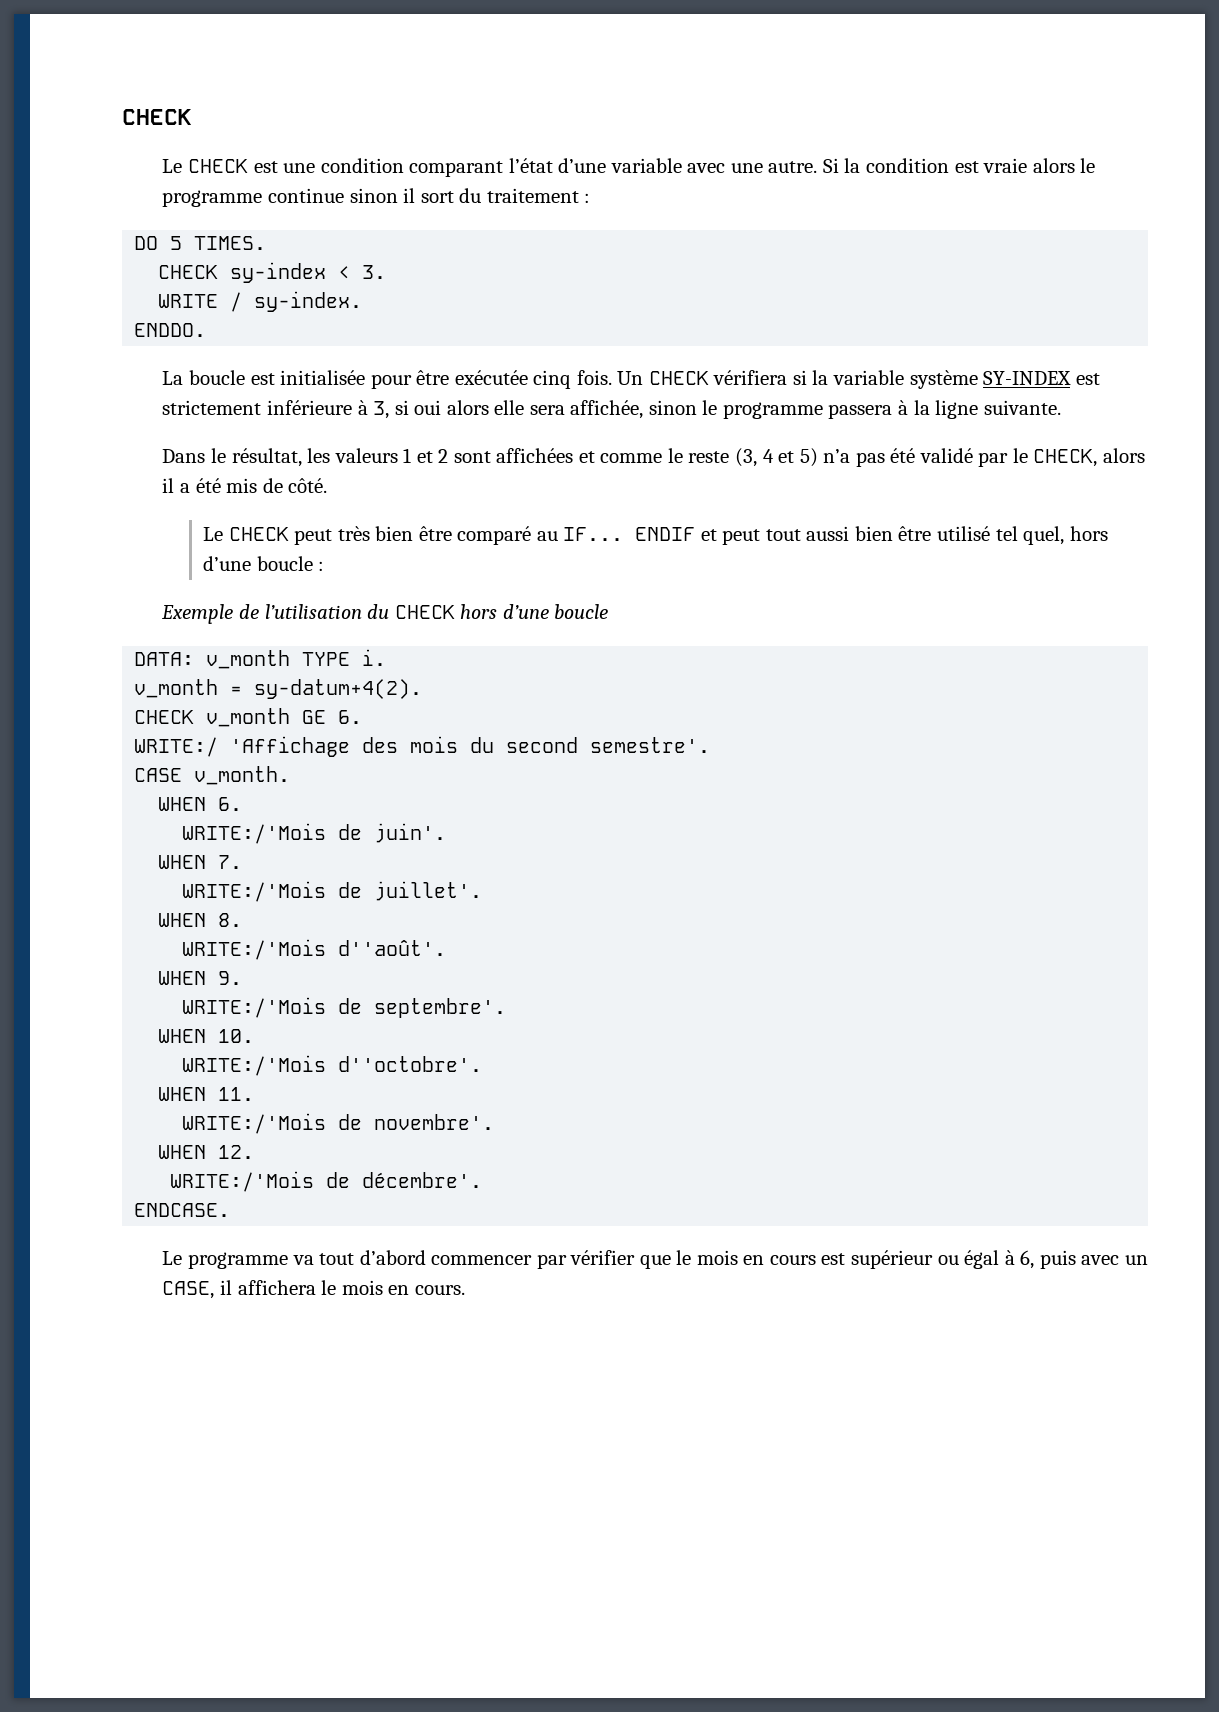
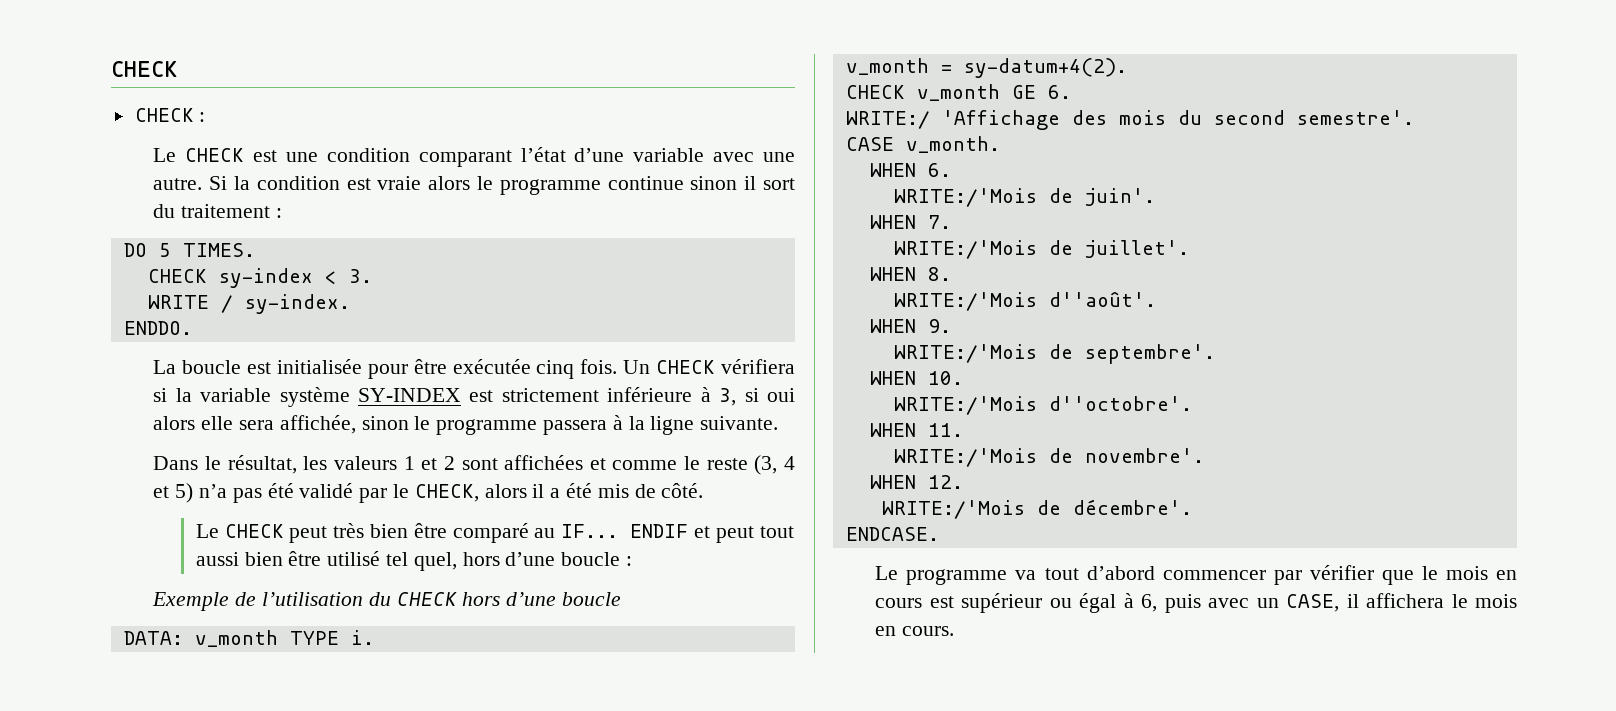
[122,109,192,125] CHECK -> [111,61,177,77] [134,108,206,122] CHECK // CHECK :

